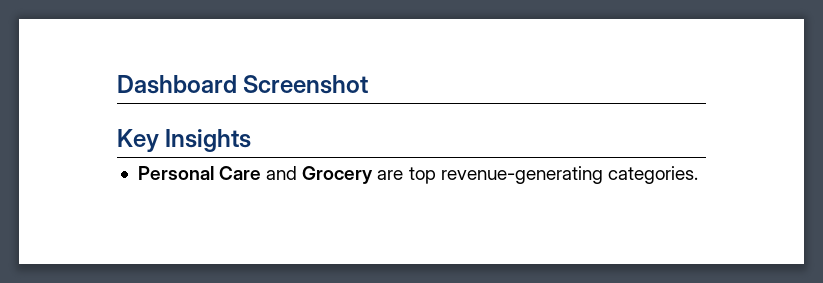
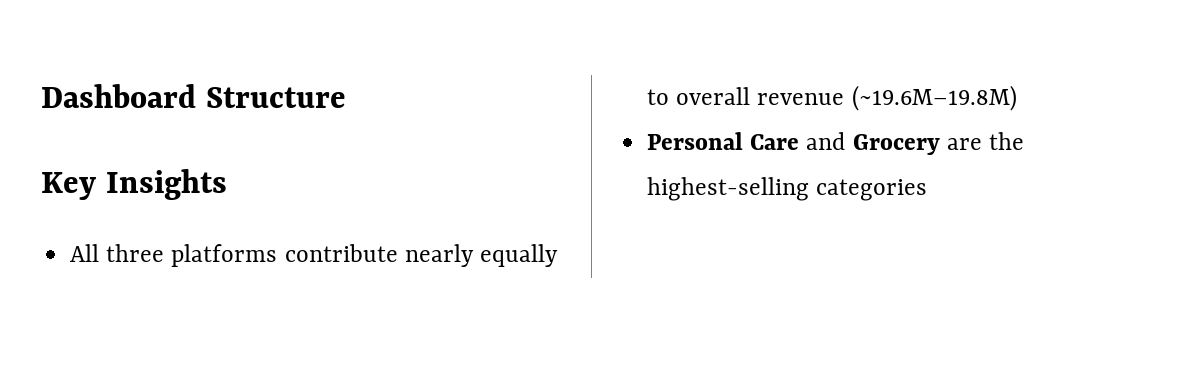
[243,75,369,94] Screenshot -> [205,87,346,108] Structure
(252, 140) none -> [70,244,558,267] [647,85,1017,111] // All three platforms contribute nearly equally to overall revenue (~19.6M–19.8M)
[408,166,698,184] top revenue-generating categories. -> [988,132,1024,150] [647,177,928,201] the highest-selling categories

